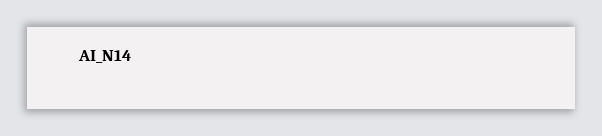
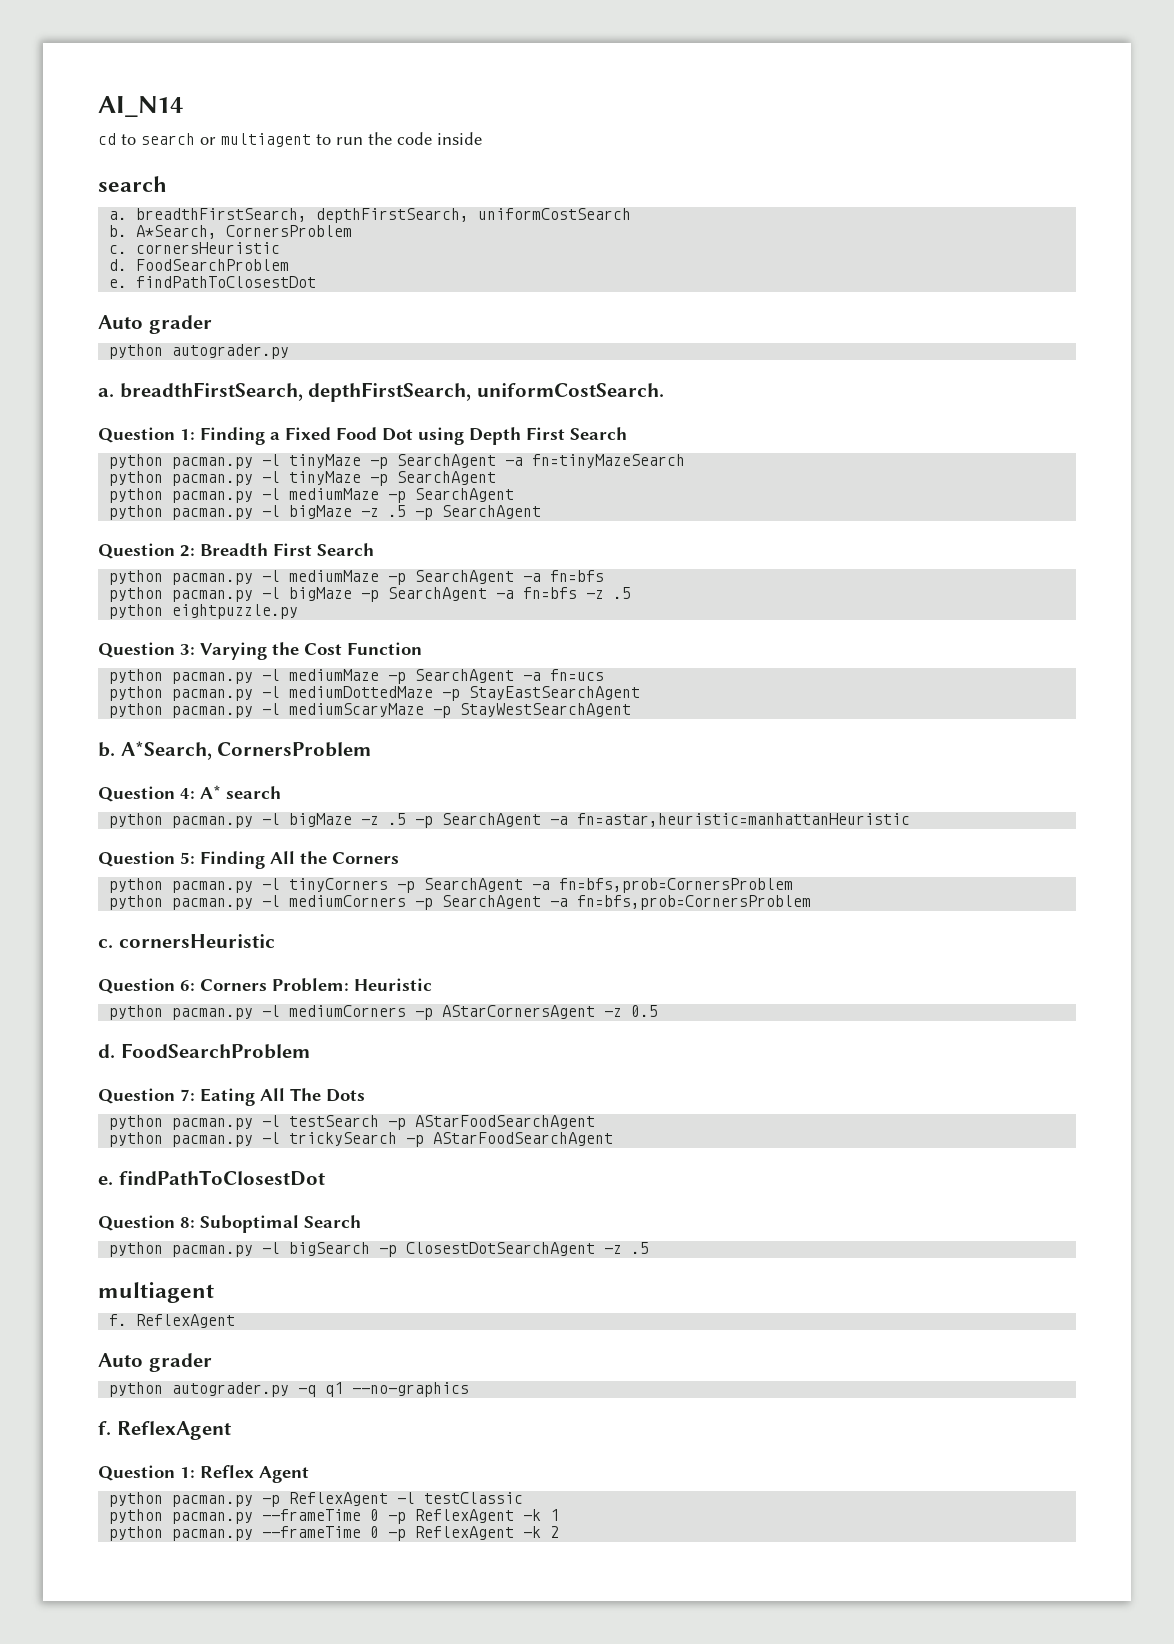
(131, 56) none -> [98,132,482,147] [98,176,167,192] [109,208,632,223] [109,225,353,239] [109,242,281,254] [109,259,290,271] [109,276,317,288] [98,315,212,334] [109,344,290,359] [98,382,664,402] [98,427,627,445] [109,454,686,469] [109,471,497,486] [109,488,515,503] [109,505,542,520] [98,543,374,559] [109,570,605,585] [109,587,632,602] [109,604,299,619] [98,642,422,660] [109,669,605,684] [109,686,641,701] [109,703,632,718] [98,741,372,760] [98,785,281,802] [109,813,911,828] [98,851,399,869] [109,878,794,893] [109,895,812,910] [98,934,275,948] [98,978,432,994] [109,1005,659,1020] [98,1043,310,1059] [98,1088,365,1106] [109,1115,596,1130] [109,1132,614,1147] [98,1170,325,1186] [98,1215,361,1233] [109,1242,650,1257] [98,1282,214,1303] [109,1314,236,1328] [98,1353,212,1372] [109,1382,470,1397] [98,1421,231,1440] [98,1465,309,1483] [109,1492,524,1507] [109,1509,560,1524] [109,1526,560,1541] // cd to search or multiagent to run the code inside // search // a. breadthFirstSearch, depthFirstSearch, uniformCostSearch // b. A*Search, CornersProblem // c. cornersHeuristic // d. FoodSearchProblem // e. findPathToClosestDot // Auto grader // python autograder.py // a. breadthFirstSearch, depthFirstSearch, uniformCostSearch. // Question 1: Finding a Fixed Food Dot using Depth First Search // python pacman.py -l tinyMaze -p SearchAgent -a fn=tinyMazeSearch // python pacman.py -l tinyMaze -p SearchAgent // python pacman.py -l mediumMaze -p SearchAgent // python pacman.py -l bigMaze -z .5 -p SearchAgent // Question 2: Breadth First Search // python pacman.py -l mediumMaze -p SearchAgent -a fn=bfs // python pacman.py -l bigMaze -p SearchAgent -a fn=bfs -z .5 // python eightpuzzle.py // Question 3: Varying the Cost Function // python pacman.py -l mediumMaze -p SearchAgent -a fn=ucs // python pacman.py -l mediumDottedMaze -p StayEastSearchAgent // python pacman.py -l mediumScaryMaze -p StayWestSearchAgent // b. A*Search, CornersProblem // Question 4: A* search // python pacman.py -l bigMaze -z .5 -p SearchAgent -a fn=astar,heuristic=manhattanHeuristic // Question 5: Finding All the Corners // python pacman.py -l tinyCorners -p SearchAgent -a fn=bfs,prob=CornersProblem // python pacman.py -l mediumCorners -p SearchAgent -a fn=bfs,prob=CornersProblem // c. cornersHeuristic // Question 6: Corners Problem: Heuristic // python pacman.py -l mediumCorners -p AStarCornersAgent -z 0.5 // d. FoodSearchProblem // Question 7: Eating All The Dots // python pacman.py -l testSearch -p AStarFoodSearchAgent // python pacman.py -l trickySearch -p AStarFoodSearchAgent // e. findPathToClosestDot // Question 8: Suboptimal Search // python pacman.py -l bigSearch -p ClosestDotSearchAgent -z .5 // multiagent // f. ReflexAgent // Auto grader // python autograder.py -q q1 --no-graphics // f. ReflexAgent // Question 1: Reflex Agent // python pacman.py -p ReflexAgent -l testClassic // python pacman.py --frameTime 0 -p ReflexAgent -k 1 // python pacman.py --frameTime 0 -p ReflexAgent -k 2

